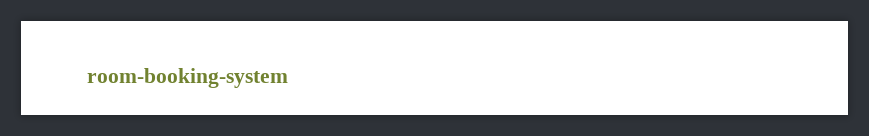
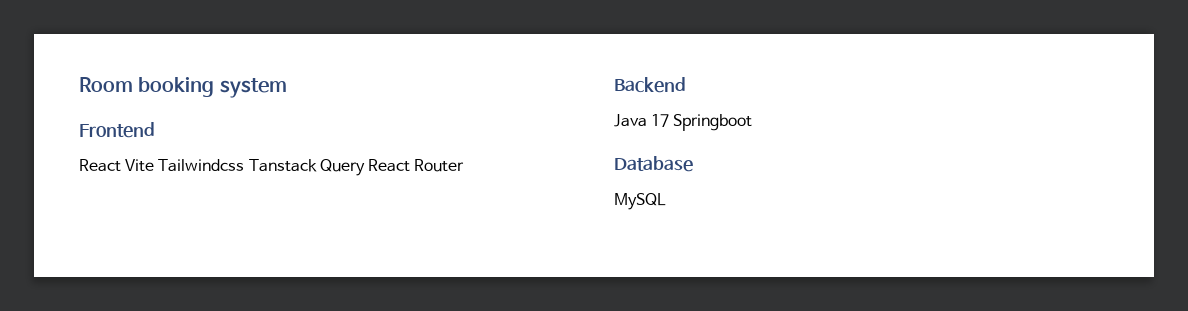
[87,68,288,88] room-booking-system -> [79,77,287,98] [79,122,155,138] [79,159,465,176] [614,77,686,93] [614,114,753,131] [614,156,693,172] [614,193,666,210] Room booking system // Frontend // React Vite Tailwindcss Tanstack Query React Router // Backend // Java 17 Springboot // Database // MySQL

